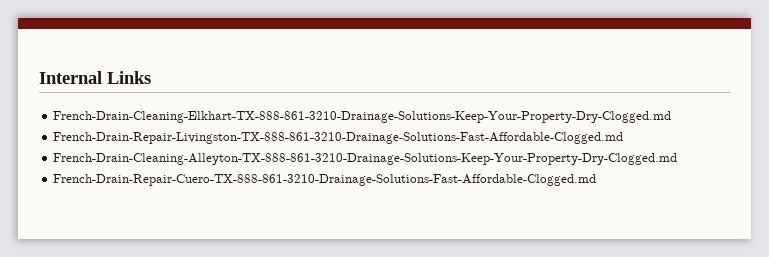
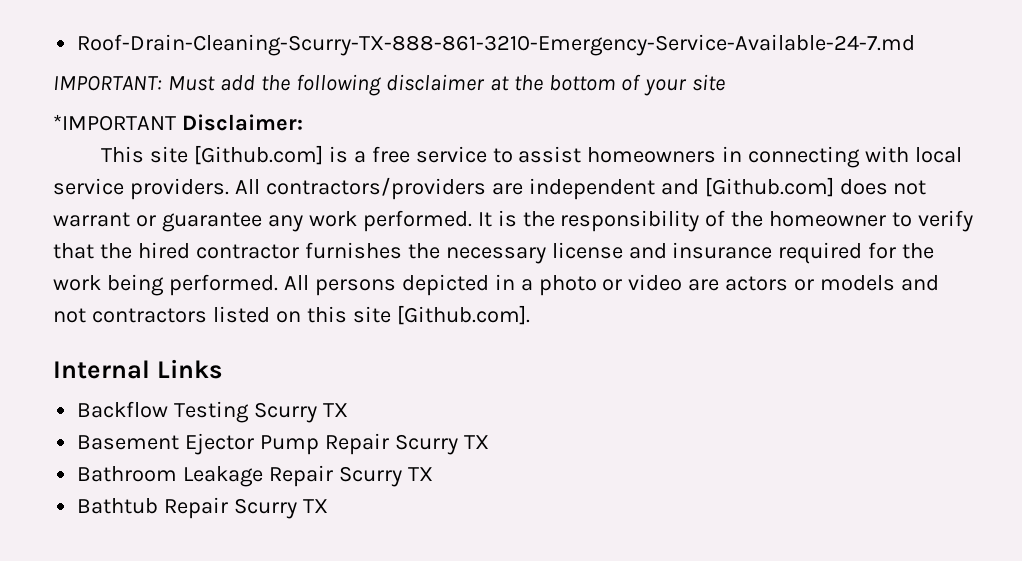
[39,71,151,84] [53,111,672,123] [53,132,624,144] [53,153,678,165] [53,174,597,186] Internal Links // French-Drain-Cleaning-Elkhart-TX-888-861-3210-Drainage-Solutions-Keep-Your-Property-Dry-Clogged.md // French-Drain-Repair-Livingston-TX-888-861-3210-Drainage-Solutions-Fast-Affordable-Clogged.md // French-Drain-Cleaning-Alleyton-TX-888-861-3210-Drainage-Solutions-Keep-Your-Property-Dry-Clogged.md // French-Drain-Repair-Cuero-TX-888-861-3210-Drainage-Solutions-Fast-Affordable-Clogged.md -> [77,34,916,56] [53,74,726,96] [53,114,303,131] [100,145,963,168] [53,177,927,200] [53,210,974,232] [53,242,935,264] [53,274,940,296] [53,305,530,325] [53,359,222,379] [77,401,349,423] [77,433,489,455] [77,465,433,487] [77,497,329,519] Roof-Drain-Cleaning-Scurry-TX-888-861-3210-Emergency-Service-Available-24-7.md // IMPORTANT: Must add the following disclaimer at the bottom of your site // *IMPORTANT Disclaimer: // This site [Github.com] is a free service to assist homeowners in connecting with local service providers. All contractors/providers are independent and [Github.com] does not warrant or guarantee any work performed. It is the responsibility of the homeowner to verify that the hired contractor furnishes the necessary license and insurance required for the work being performed. All persons depicted in a photo or video are actors or models and not contractors listed on this site [Github.com]. // Internal Links // Backflow Testing Scurry TX // Basement Ejector Pump Repair Scurry TX // Bathroom Leakage Repair Scurry TX // Bathtub Repair Scurry TX

